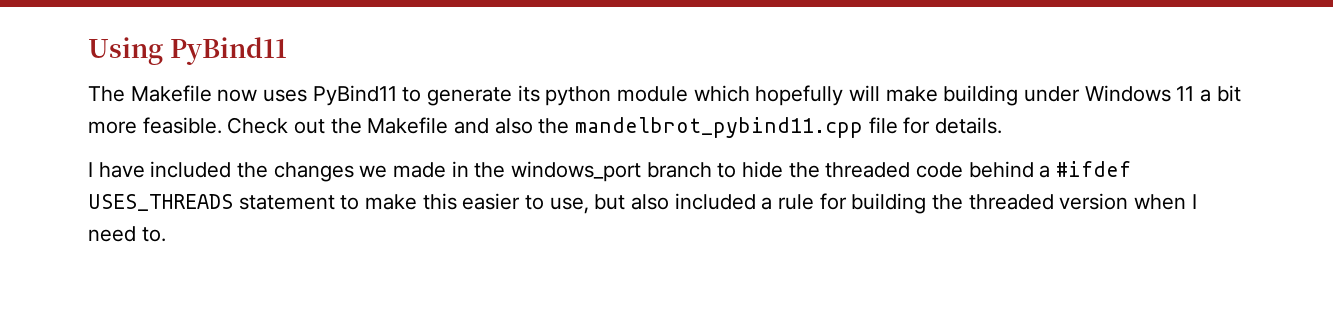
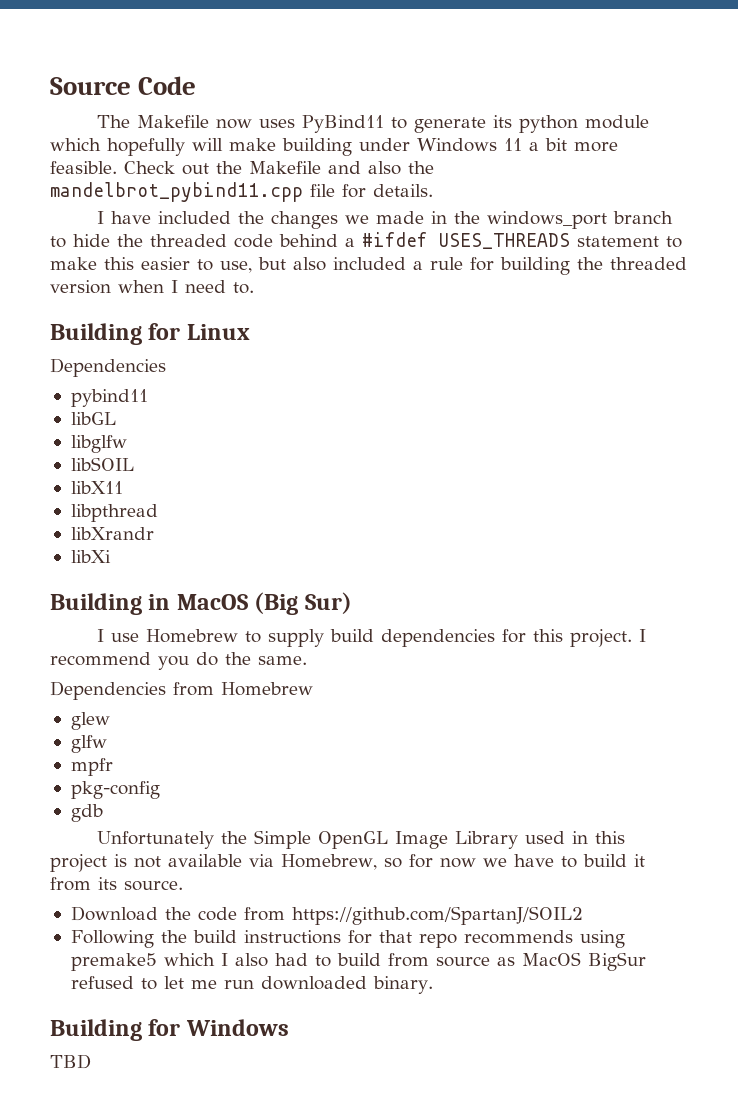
[88,37,287,65] Using PyBind11 -> [50,76,197,95] Source Code
(166, 234) none -> [50,323,250,345] [50,358,166,377] [70,389,148,407] [70,412,116,425] [70,435,127,453] [70,457,134,471] [70,481,123,494] [70,504,158,522] [70,527,154,540] [70,550,111,563] [50,592,352,615] [97,629,647,647] [50,652,307,670] [50,681,313,700] [70,712,110,730] [70,735,107,753] [70,758,113,776] [70,781,160,799] [70,804,103,822] [97,830,626,849] [50,854,645,872] [50,877,183,891] [70,906,583,925] [70,930,625,948] [70,952,646,971] [70,976,433,994] [50,1019,289,1041] [50,1054,91,1069] // Building for Linux // Dependencies // pybind11 // libGL // libglfw // libSOIL // libX11 // libpthread // libXrandr // libXi // Building in MacOS (Big Sur) // I use Homebrew to supply build dependencies for this project. I recommend you do the same. // Dependencies from Homebrew // glew // glfw // mpfr // pkg-config // gdb // Unfortunately the Simple OpenGL Image Library used in this project is not available via Homebrew, so for now we have to build it from its source. // Download the code from https://github.com/SpartanJ/SOIL2 // Following the build instructions for that repo recommends using premake5 which I also had to build from source as MacOS BigSur refused to let me run downloaded binary. // Building for Windows // TBD

